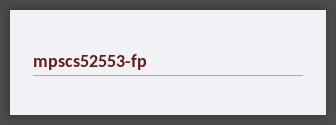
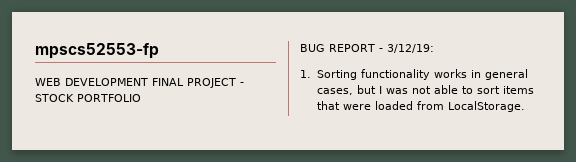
(147, 62) none -> [35,78,244,88] [35,94,141,102] [300,44,434,53] [300,69,528,80] [316,85,534,95] [316,101,525,112] // WEB DEVELOPMENT FINAL PROJECT - STOCK PORTFOLIO // BUG REPORT - 3/12/19: // 1. Sorting functionality works in general cases, but I was not able to sort items that were loaded from LocalStorage.

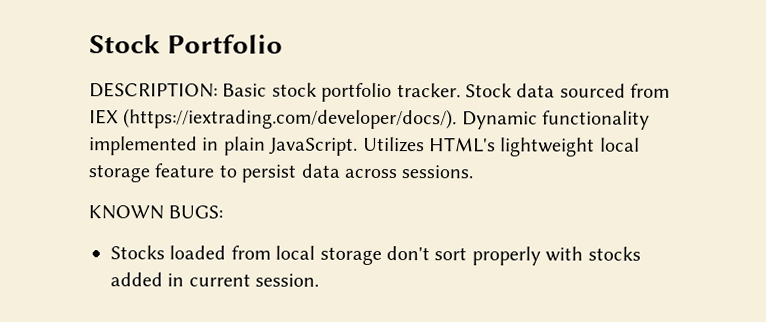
[35,43,159,59] [35,78,244,88] [35,94,141,102] [300,44,434,53] [300,69,528,80] [316,85,534,95] [316,101,525,112] mpscs52553-fp // WEB DEVELOPMENT FINAL PROJECT - STOCK PORTFOLIO // BUG REPORT - 3/12/19: // 1. Sorting functionality works in general cases, but I was not able to sort items that were loaded from LocalStorage. -> [89,34,283,54] [89,82,671,103] [89,108,651,130] [89,136,640,157] [88,163,474,183] [88,205,224,220] [110,245,641,266] [110,272,320,287] Stock Portfolio // DESCRIPTION: Basic stock portfolio tracker. Stock data sourced from IEX (https://iextrading.com/developer/docs/). Dynamic functionality implemented in plain JavaScript. Utilizes HTML's lightweight local storage feature to persist data across sessions. // KNOWN BUGS: // Stocks loaded from local storage don't sort properly with stocks added in current session.

